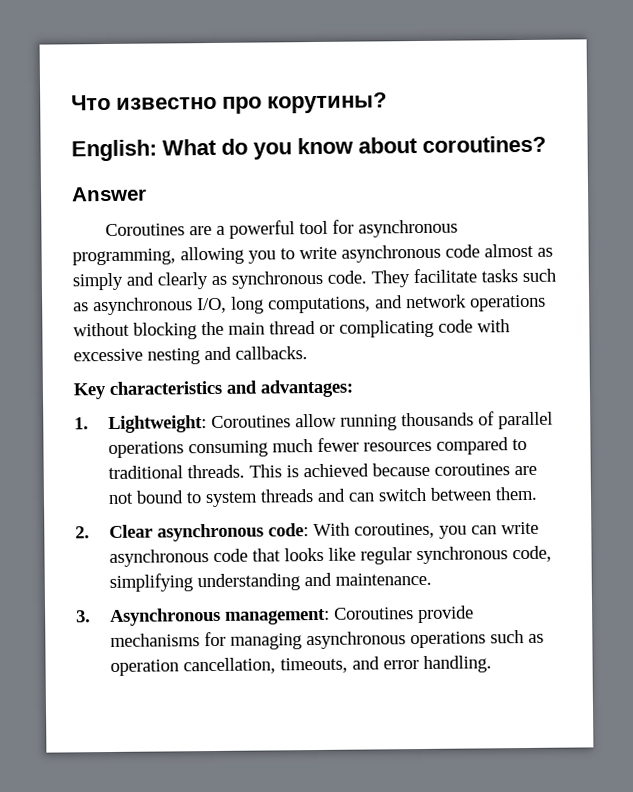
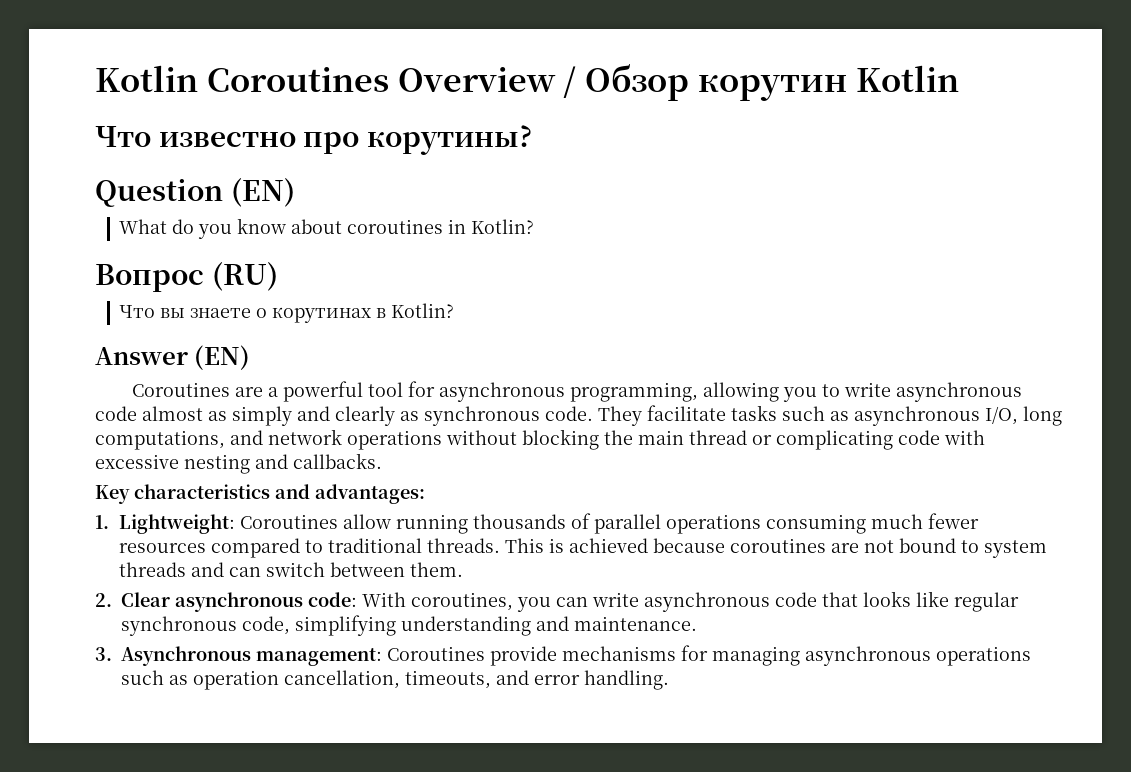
(71, 102) none -> [95,63,959,101] Kotlin Coroutines Overview / Обзор корутин Kotlin //
[71,139,157,162] English: -> [95,178,295,207] Question (EN) //
[422,135,546,153] coroutines? -> [347,219,535,234] [95,262,278,292] [119,303,455,323] coroutines in Kotlin? // Вопрос (RU) // Что вы знаете о корутинах в Kotlin?
(147, 194) none -> [194,345,251,370] (EN)

